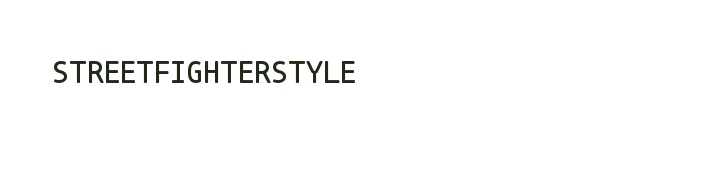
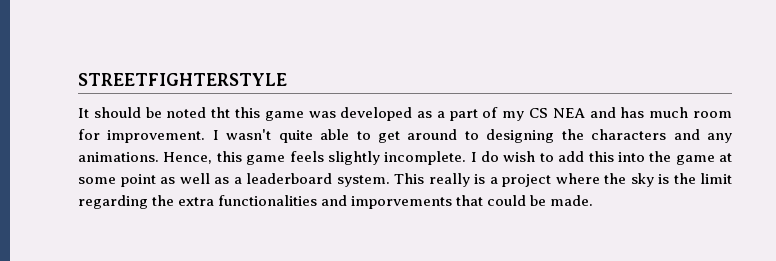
(356, 72) none -> [78,107,732,121] [78,129,733,143] [78,151,732,165] [78,173,732,187] [78,195,594,209] // It should be noted tht this game was developed as a part of my CS NEA and has much room for improvement. I wasn't quite able to get around to designing the characters and any animations. Hence, this game feels slightly incomplete. I do wish to add this into the game at some point as well as a leaderboard system. This really is a project where the sky is the limit regarding the extra functionalities and imporvements that could be made.

